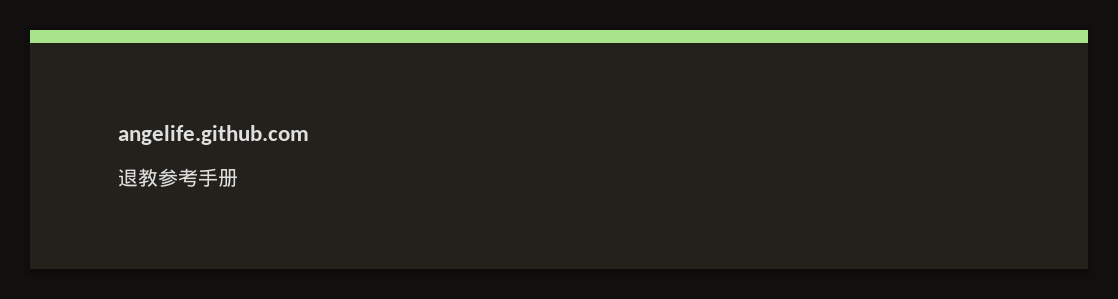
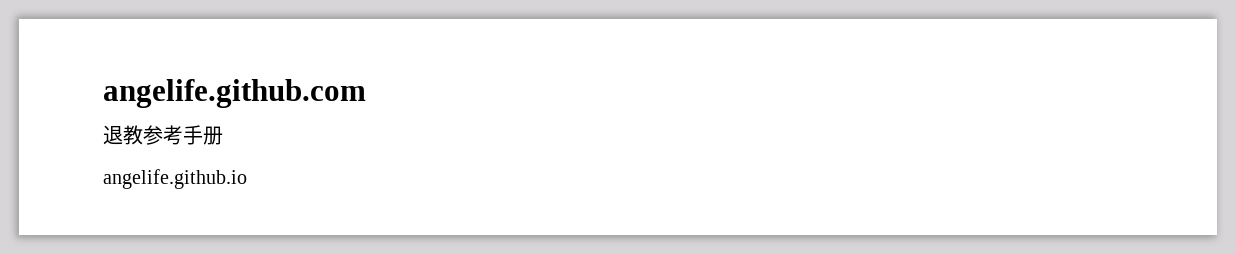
(238, 178) none -> [103,169,247,189] // angelife.github.io

